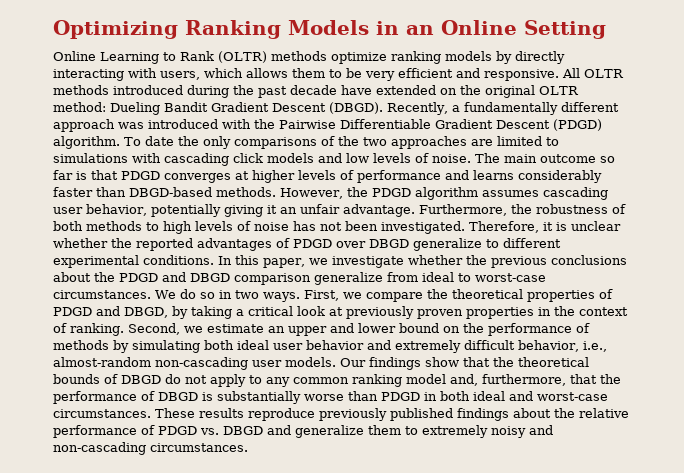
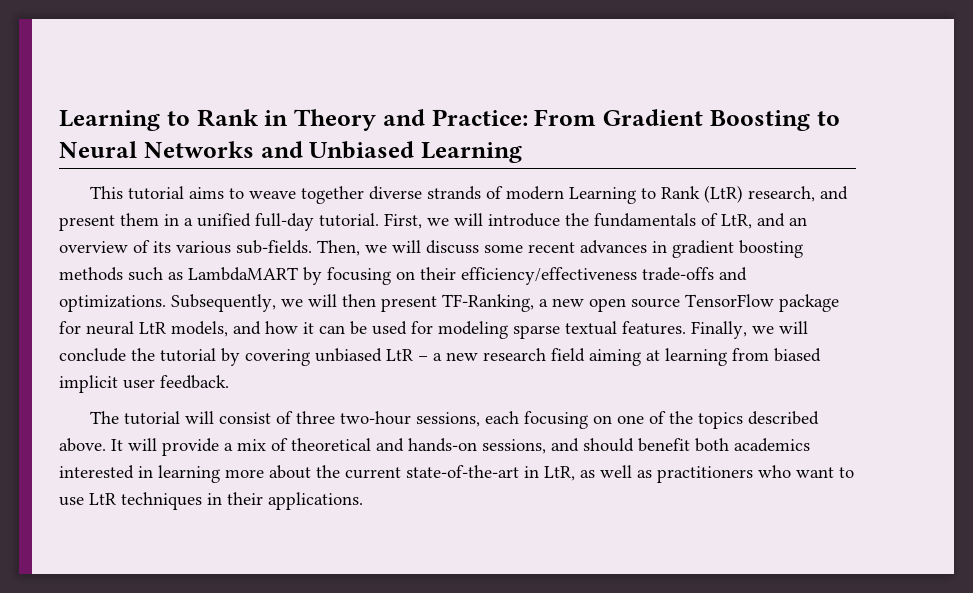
[53,20,606,39] [53,51,565,64] [53,68,624,81] [53,85,579,98] [53,102,619,115] [53,119,602,132] [53,136,559,149] [53,153,615,166] [53,170,602,183] [53,187,608,200] [53,204,626,217] [53,221,621,234] [53,238,561,251] [53,255,627,268] [53,272,546,285] [53,289,613,302] [53,306,628,319] [53,323,590,336] [53,340,607,353] [53,357,589,370] [53,374,621,387] [53,391,608,404] [53,408,629,421] [53,425,553,438] [53,442,248,455] Optimizing Ranking Models in an Online Setting // Online Learning to Rank (OLTR) methods optimize ranking models by directly interacting with users, which allows them to be very efficient and responsive. All OLTR methods introduced during the past decade have extended on the original OLTR method: Dueling Bandit Gradient Descent (DBGD). Recently, a fundamentally different approach was introduced with the Pairwise Differentiable Gradient Descent (PDGD) algorithm. To date the only comparisons of the two approaches are limited to simulations with cascading click models and low levels of noise. The main outcome so far is that PDGD converges at higher levels of performance and learns considerably faster than DBGD-based methods. However, the PDGD algorithm assumes cascading user behavior, potentially giving it an unfair advantage. Furthermore, the robustness of both methods to high levels of noise has not been investigated. Therefore, it is unclear whether the reported advantages of PDGD over DBGD generalize to different experimental conditions. In this paper, we investigate whether the previous conclusions about the PDGD and DBGD comparison generalize from ideal to worst-case circumstances. We do so in two ways. First, we compare the theoretical properties of PDGD and DBGD, by taking a critical look at previously proven properties in the context of ranking. Second, we estimate an upper and lower bound on the performance of methods by simulating both ideal user behavior and extremely difficult behavior, i.e., almost-random non-cascading user models. Our findings show that the theoretical bounds of DBGD do not apply to any common ranking model and, furthermore, that the performance of DBGD is substantially worse than PDGD in both ideal and worst-case circumstances. These results reproduce previously published findings about the relative performance of PDGD vs. DBGD and generalize them to extremely noisy and non-cascading circumstances. -> [59,109,840,131] [59,141,522,163] [89,185,848,204] [59,213,807,231] [59,240,803,258] [59,267,747,285] [59,294,839,312] [59,321,808,339] [59,348,821,366] [59,375,229,393] [89,411,819,429] [59,438,810,456] [59,465,854,483] [59,492,363,510] Learning to Rank in Theory and Practice: From Gradient Boosting to Neural Networks and Unbiased Learning // This tutorial aims to weave together diverse strands of modern Learning to Rank (LtR) research, and present them in a unified full-day tutorial. First, we will introduce the fundamentals of LtR, and an overview of its various sub-fields. Then, we will discuss some recent advances in gradient boosting methods such as LambdaMART by focusing on their efficiency/effectiveness trade-offs and optimizations. Subsequently, we will then present TF-Ranking, a new open source TensorFlow package for neural LtR models, and how it can be used for modeling sparse textual features. Finally, we will conclude the tutorial by covering unbiased LtR – a new research field aiming at learning from biased implicit user feedback. // The tutorial will consist of three two-hour sessions, each focusing on one of the topics described above. It will provide a mix of theoretical and hands-on sessions, and should benefit both academics interested in learning more about the current state-of-the-art in LtR, as well as practitioners who want to use LtR techniques in their applications.

